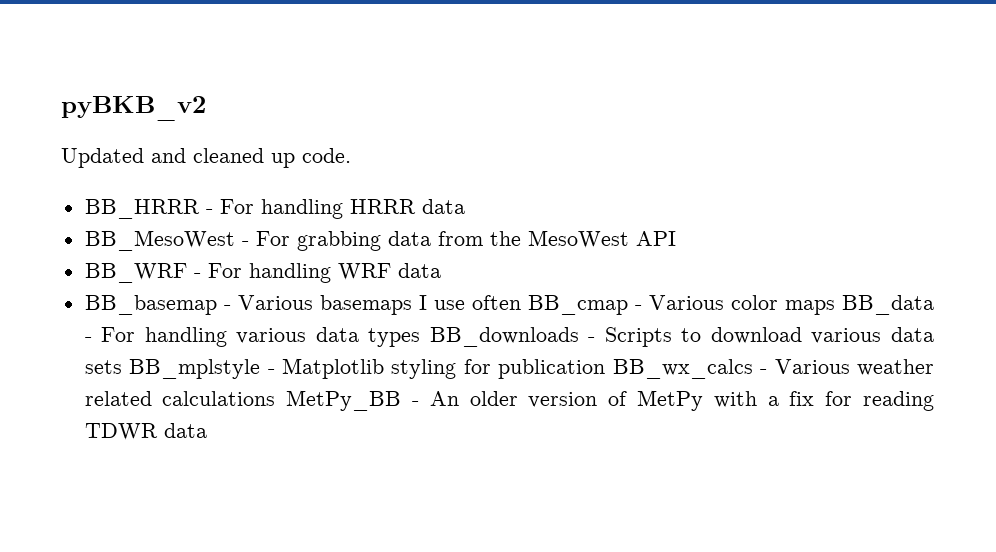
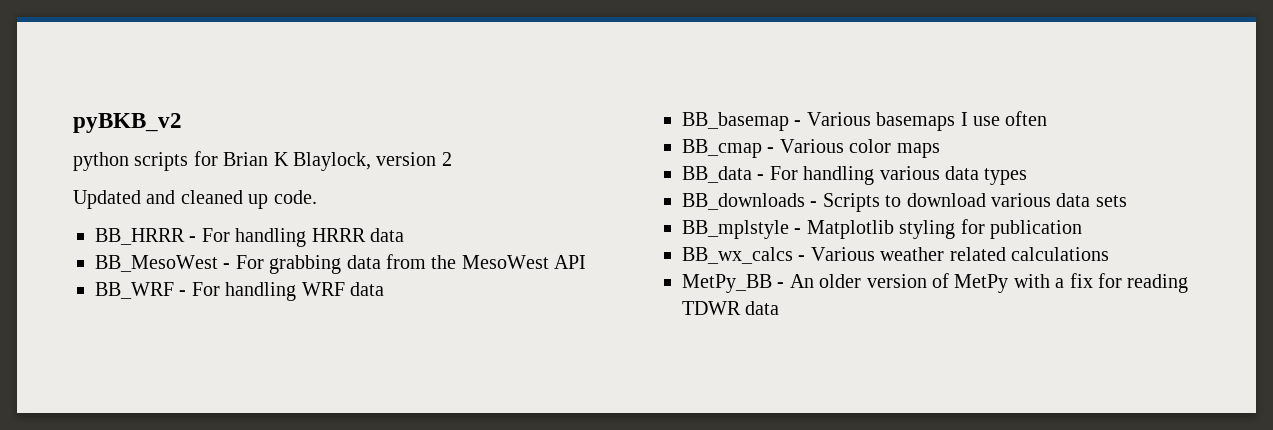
(206, 108) none -> [73,151,452,171] // python scripts for Brian K Blaylock, version 2
(521, 302) none -> (1048, 118) //
(835, 307) none -> (940, 150) //
(421, 337) none -> (1028, 176) //
(122, 367) none -> (1127, 201) //
(606, 369) none -> (1082, 229) //
(276, 398) none -> (1109, 254) //

